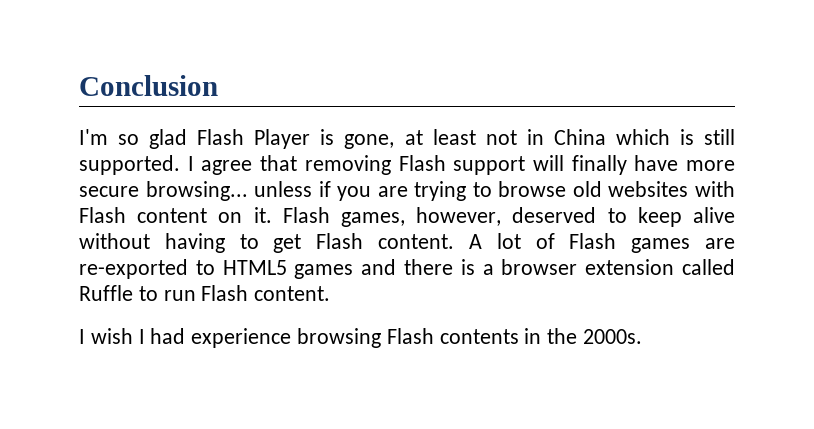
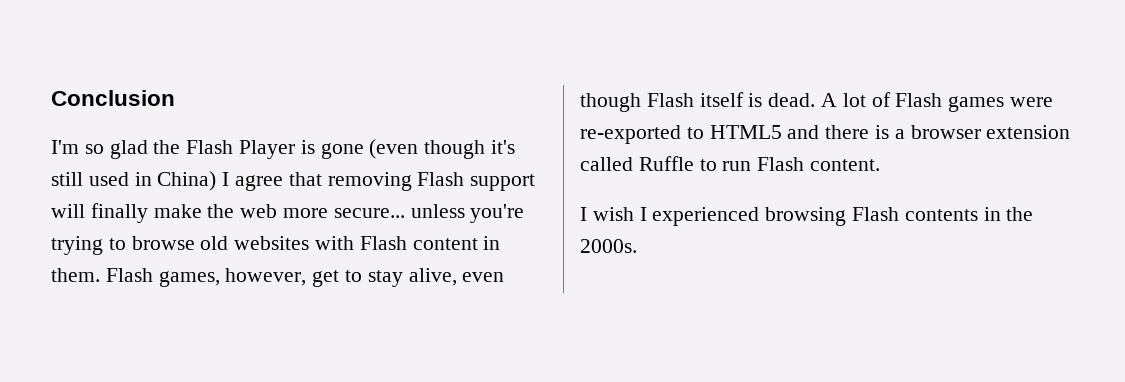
(188, 139) none -> [153,140,181,154] the
[344,129,735,149] [79,155,180,175] gone, at least not in China which is still supported. -> [320,139,516,159] [51,171,217,191] gone (even though it's still used in China)
[634,155,736,171] [79,181,408,201] have more secure browsing... unless if you are -> [153,204,525,223] make the web more secure... unless you're
[218,207,272,223] on it. -> [483,236,501,250] [51,268,100,282] in them.
[512,207,735,227] [79,233,455,253] deserved to keep alive without having to get Flash content. -> [312,268,505,287] [580,92,816,112] get to stay alive, even though Flash itself is dead.
[705,238,735,249] are -> [1010,97,1054,107] were
[294,264,354,279] games -> (782, 132) none
[150,328,292,348] had experience -> [652,207,760,226] experienced

